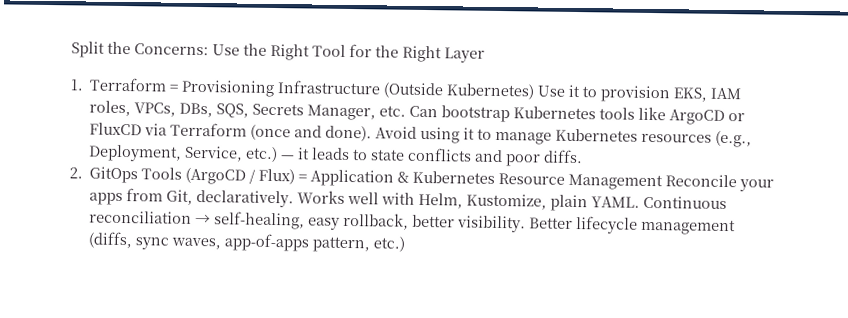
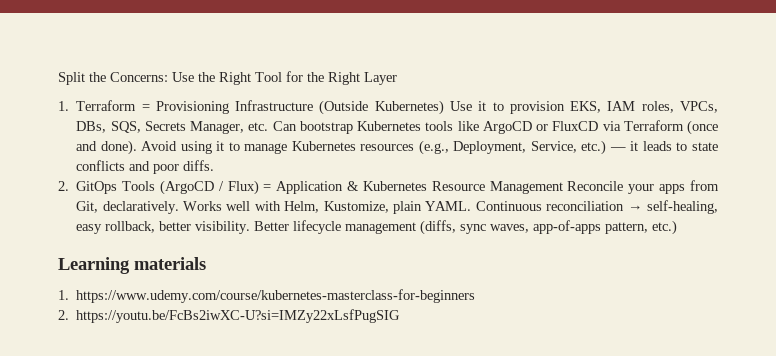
(406, 244) none -> [58,257,206,274] [58,289,476,303] [58,309,401,323] // Learning materials // 1. https://www.udemy.com/course/kubernetes-masterclass-for-beginners // 2. https://youtu.be/FcBs2iwXC-U?si=IMZy22xLsfPugSIG

